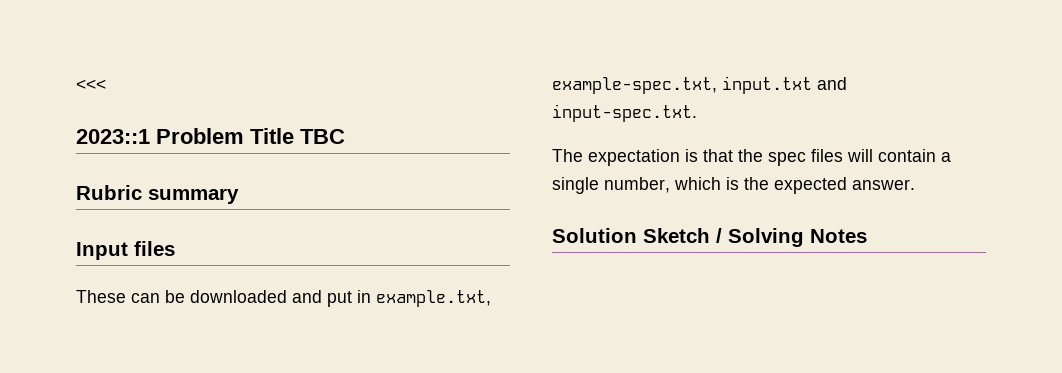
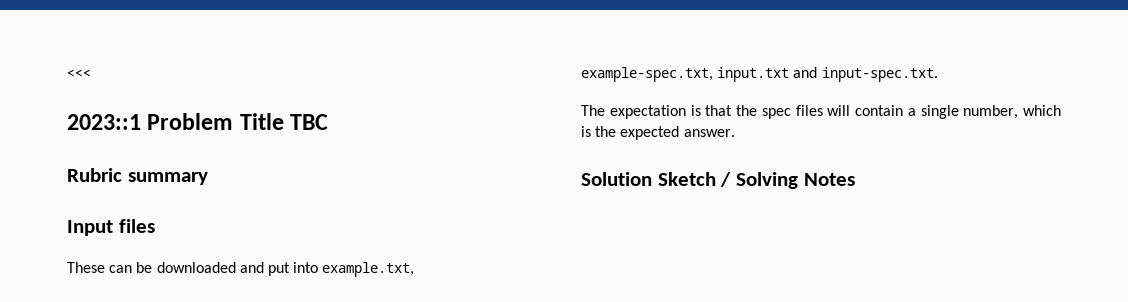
[357,290,371,303] in -> [293,262,319,273] into

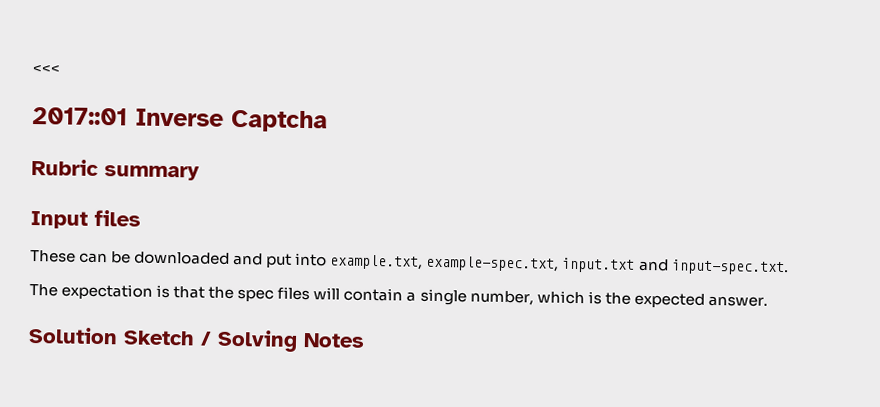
[67,113,329,130] 2023::1 Problem Title TBC -> [32,107,328,133] 2017::01 Inverse Captcha

